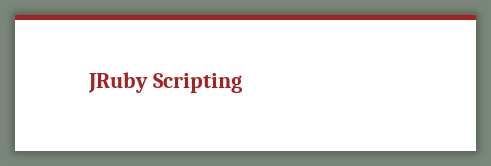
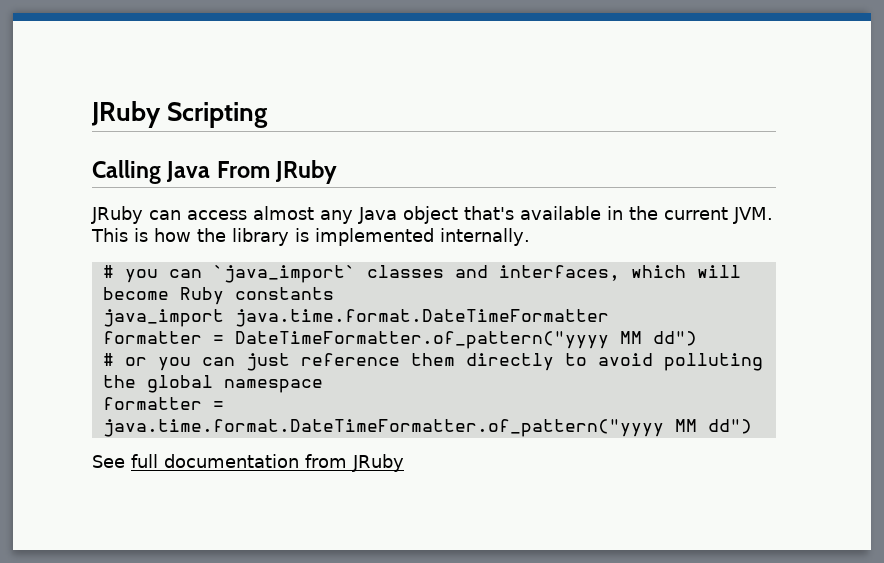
(242, 83) none -> [92,160,338,184] [91,206,773,224] [91,228,530,246] [102,265,741,283] [102,287,334,305] [102,309,609,327] [102,331,697,349] [102,353,763,371] [102,375,323,393] [102,397,224,410] [102,419,752,437] [92,454,404,472] // Calling Java From JRuby // JRuby can access almost any Java object that's available in the current JVM. This is how the library is implemented internally. // # you can `java_import` classes and interfaces, which will become Ruby constants // java_import java.time.format.DateTimeFormatter // formatter = DateTimeFormatter.of_pattern("yyyy MM dd") // # or you can just reference them directly to avoid polluting the global namespace // formatter = java.time.format.DateTimeFormatter.of_pattern("yyyy MM dd") // See full documentation from JRuby

